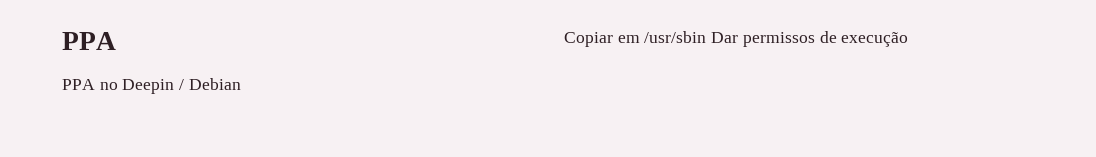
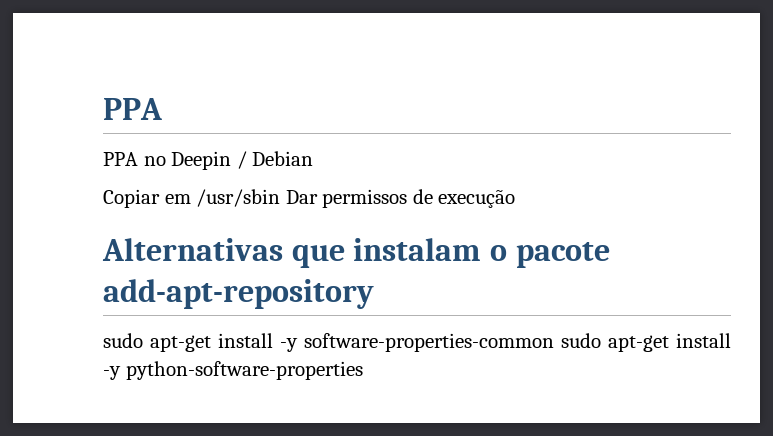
(909, 39) none -> [102,238,610,268] [103,279,374,309] [103,333,731,352] [103,361,363,380] // Alternativas que instalam o pacote add-apt-repository // sudo apt-get install -y software-properties-common sudo apt-get install -y python-software-properties

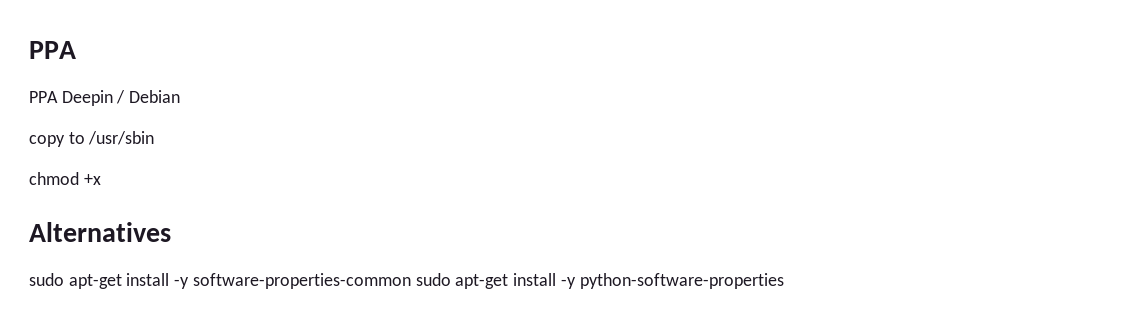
[143,156,166,166] no -> (58, 97) none
[103,189,191,208] Copiar em -> [29,132,85,147] copy to
[285,189,516,208] [102,238,610,268] [103,279,374,309] Dar permissos de execução // Alternativas que instalam o pacote add-apt-repository -> [29,172,101,185] [29,222,171,242] // chmod +x // Alternatives

